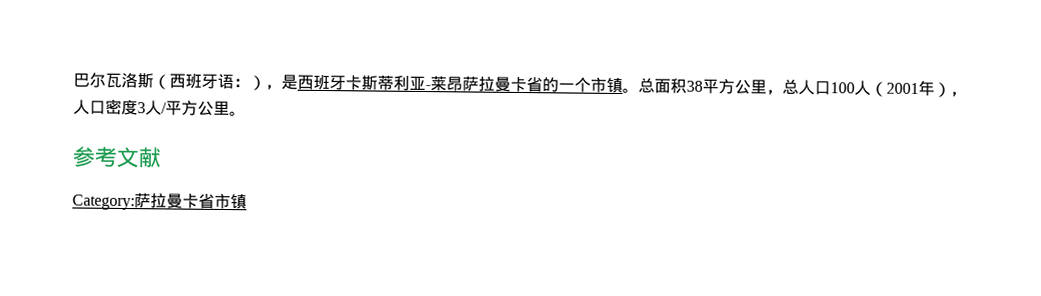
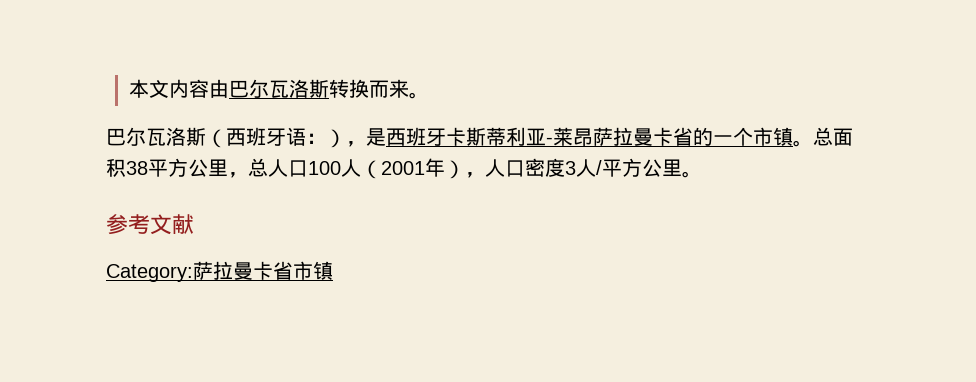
(73, 80) none -> [128,79,429,99] 本文内容由巴尔瓦洛斯转换而来。 //

